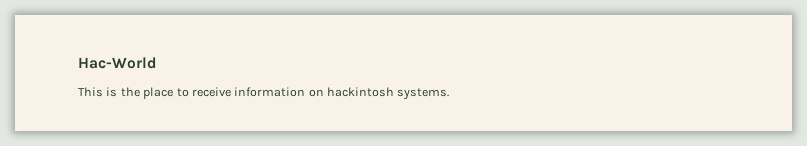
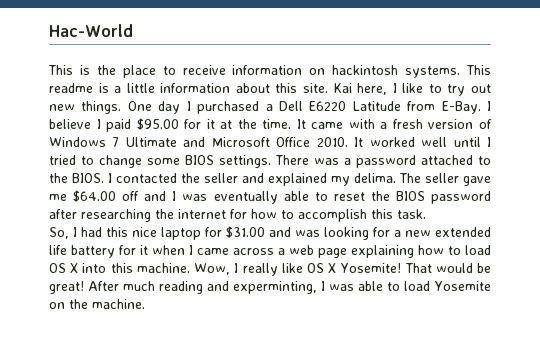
(450, 94) none -> [465,65,491,75] [49,83,491,96] [49,101,492,114] [49,118,493,132] [49,137,491,147] [49,155,491,168] [49,173,491,186] [49,190,491,204] [49,209,426,222] [49,226,491,240] [49,245,491,258] [49,263,492,276] [49,281,491,294] [49,299,145,309] This readme is a little information about this site. Kai here, I like to try out new things. One day I purchased a Dell E6220 Latitude from E-Bay. I believe I paid $95.00 for it at the time. It came with a fresh version of Windows 7 Ultimate and Microsoft Office 2010. It worked well until I tried to change some BIOS settings. There was a password attached to the BIOS. I contacted the seller and explained my delima. The seller gave me $64.00 off and I was eventually able to reset the BIOS password after researching the internet for how to accomplish this task. // So, I had this nice laptop for $31.00 and was looking for a new extended life battery for it when I came across a web page explaining how to load OS X into this machine. Wow, I really like OS X Yosemite! That would be great! After much reading and experminting, I was able to load Yosemite on the machine.

